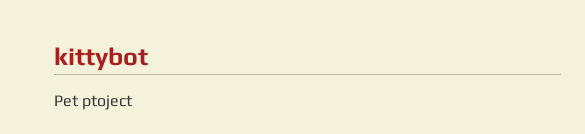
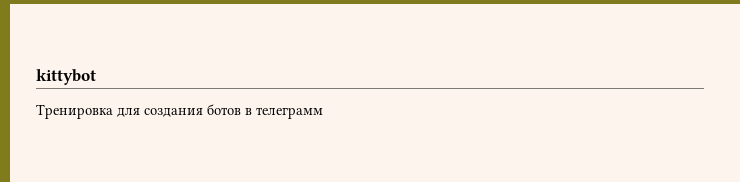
[54,95,134,110] Pet ptoject -> [36,104,323,119] Тренировка для создания ботов в телеграмм

